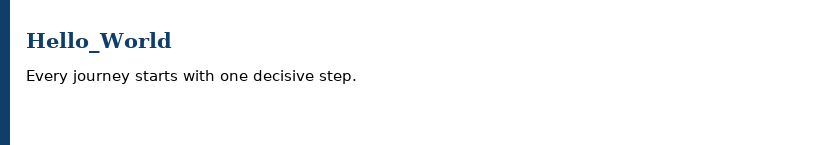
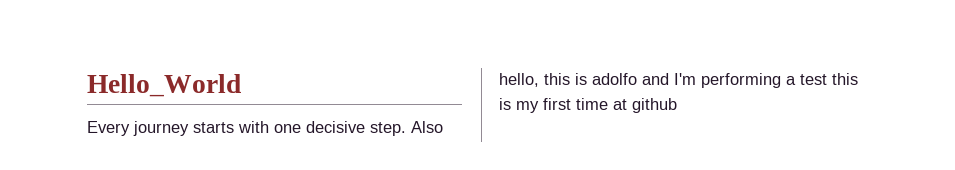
(357, 77) none -> [411,121,443,133] [499,73,858,88] [499,98,677,113] Also hello, this is adolfo and I'm performing a test this is my first time at github

